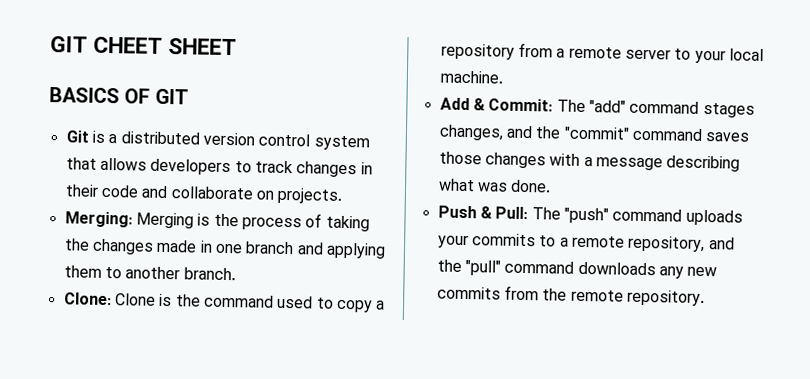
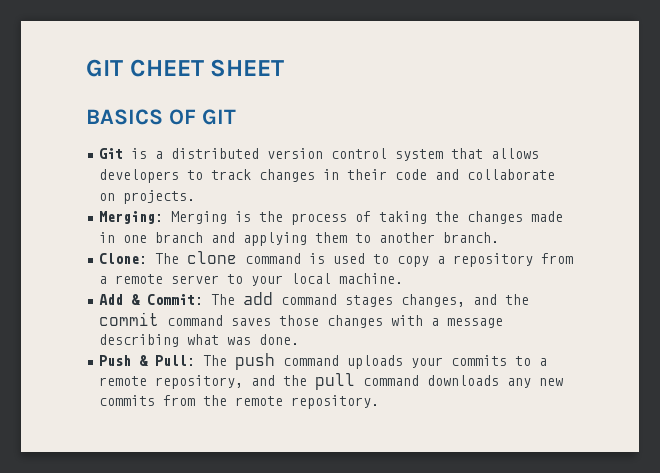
[114,293,274,308] Clone is the command -> [155,251,326,264] The clone command is
[588,100,626,113] "add" -> [243,292,274,305] add
[563,126,630,140] "commit" -> [99,312,160,326] commit
[563,207,609,224] "push" -> [235,353,276,370] push
[464,260,501,276] "pull" -> [315,373,356,390] pull

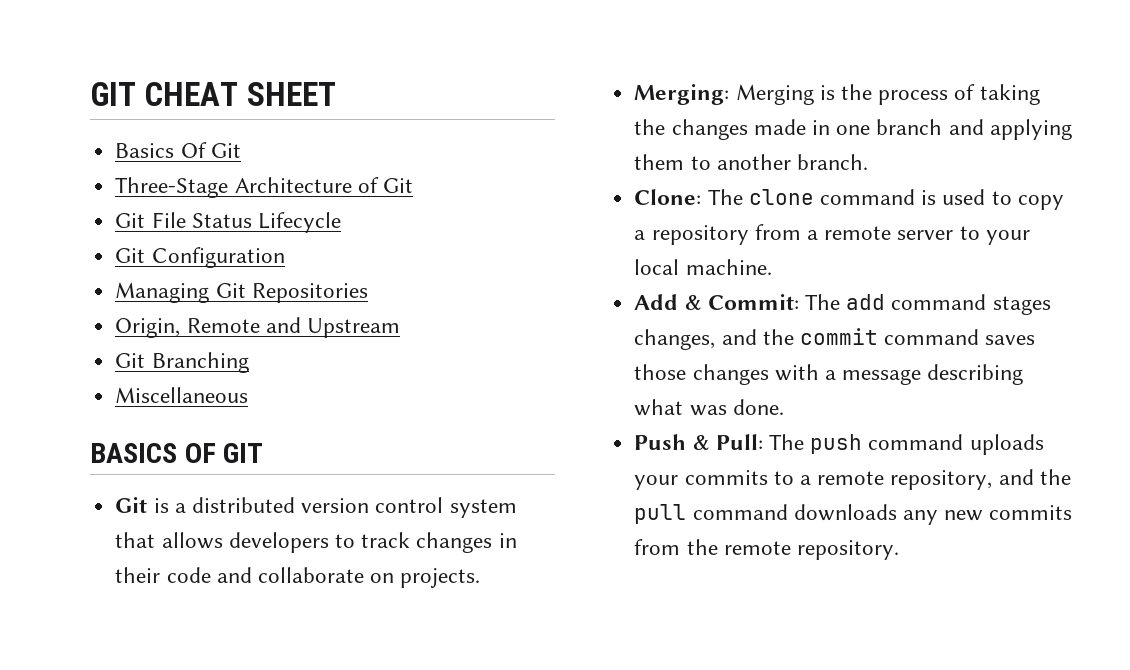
[86,59,204,77] GIT CHEET -> [90,82,238,106] GIT CHEAT
(285, 68) none -> [115,142,241,158] [115,177,413,198] [115,212,341,233] [115,247,285,268] [115,282,368,303] [115,317,400,338] [115,352,249,373] [115,387,249,403] // Basics Of Git // Three-Stage Architecture of Git // Git File Status Lifecycle // Git Configuration // Managing Git Repositories // Origin, Remote and Upstream // Git Branching // Miscellaneous

